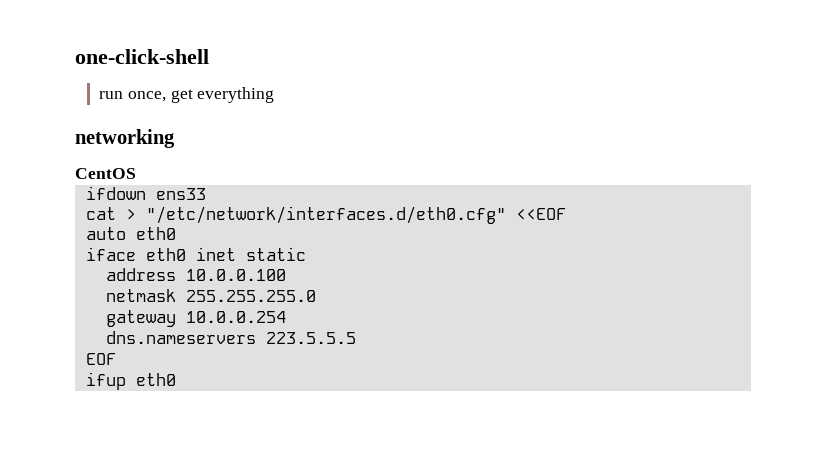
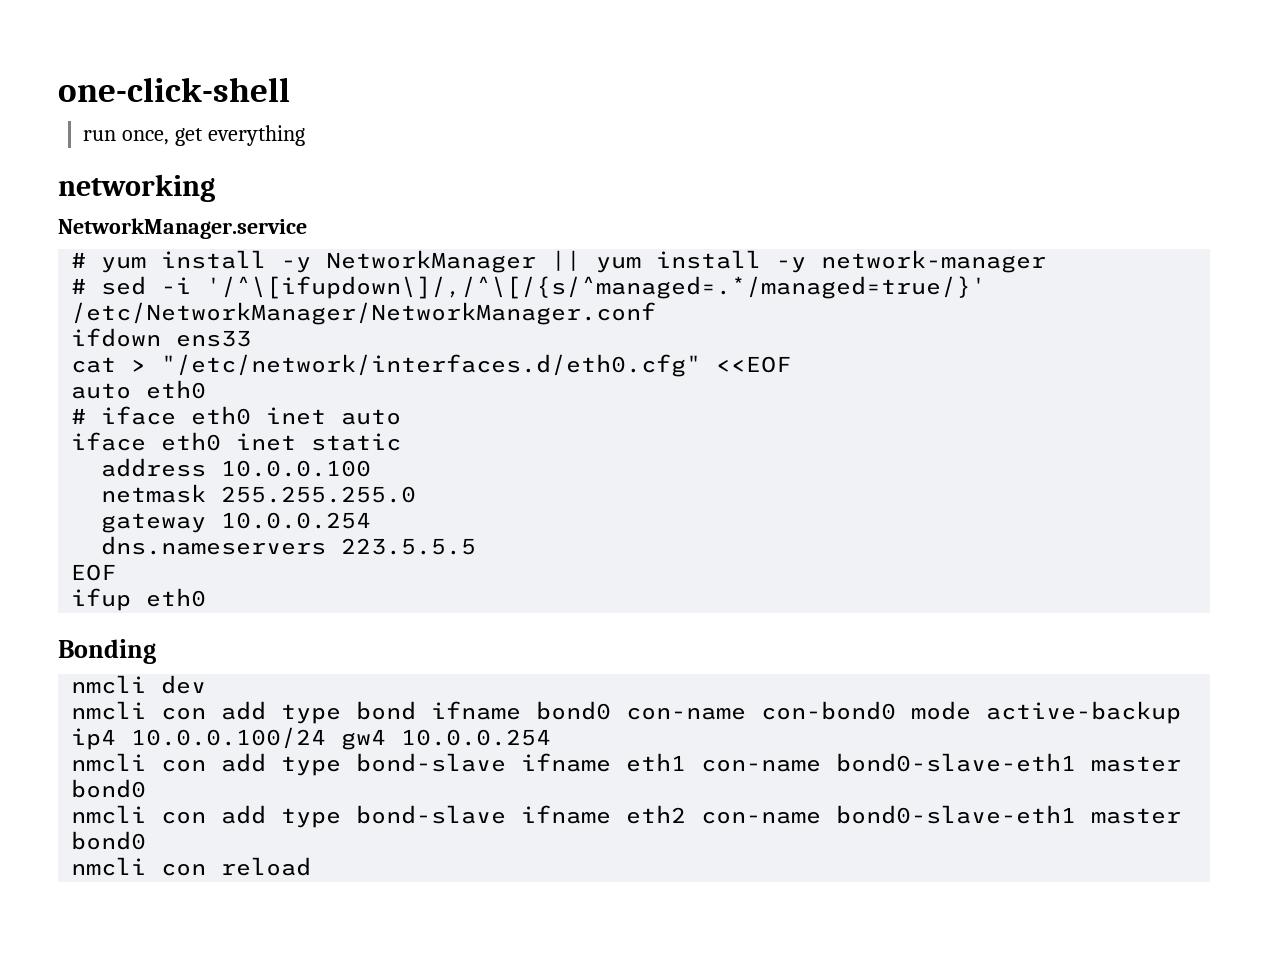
[75,168,136,179] CentOS -> [58,218,307,239] [71,250,1047,273] [71,276,987,299] [71,302,657,325] NetworkManager.service // # yum install -y NetworkManager || yum install -y network-manager // # sed -i '/^\[ifupdown\]/,/^\[/{s/^managed=.*/managed=true/}' /etc/NetworkManager/NetworkManager.conf
(176, 233) none -> [71,406,402,425] // # iface eth0 inet auto
(176, 379) none -> [58,639,156,664] [71,675,207,694] [71,701,1182,724] [71,727,552,750] [71,753,1182,776] [71,779,147,798] [71,805,1182,828] [71,831,147,850] [71,857,312,876] // Bonding // nmcli dev // nmcli con add type bond ifname bond0 con-name con-bond0 mode active-backup ip4 10.0.0.100/24 gw4 10.0.0.254 // nmcli con add type bond-slave ifname eth1 con-name bond0-slave-eth1 master bond0 // nmcli con add type bond-slave ifname eth2 con-name bond0-slave-eth1 master bond0 // nmcli con reload

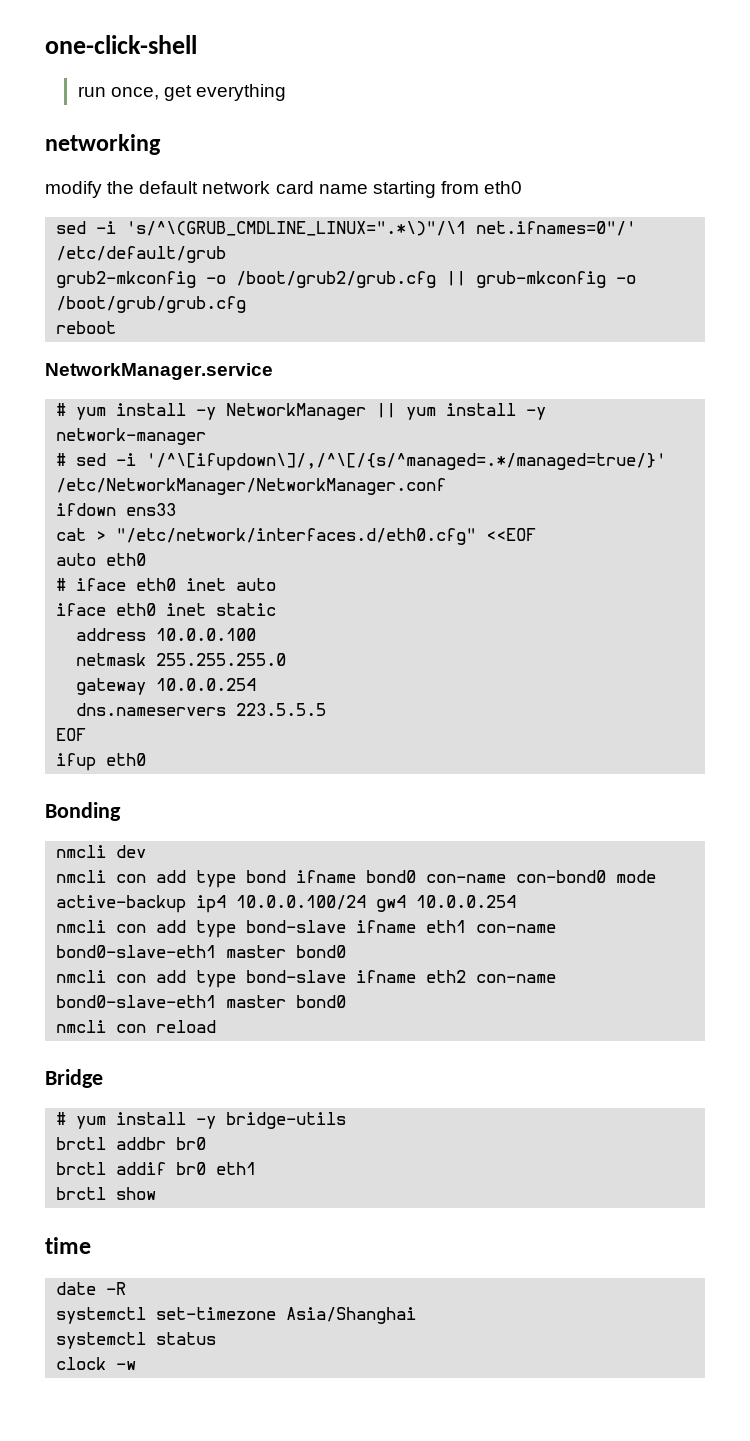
(215, 188) none -> [45,181,523,198] [56,221,637,236] [56,246,227,263] [56,271,637,288] [56,296,247,313] [56,321,117,334] // modify the default network card name starting from eth0 // sed -i 's/^\(GRUB_CMDLINE_LINUX=".*\)"/\1 net.ifnames=0"/' /etc/default/grub // grub2-mkconfig -o /boot/grub2/grub.cfg || grub-mkconfig -o /boot/grub/grub.cfg // reboot
(312, 866) none -> [45,1069,103,1088] [56,1112,347,1129] [56,1137,207,1150] [56,1162,257,1175] [56,1187,157,1200] [45,1237,91,1254] [56,1282,127,1295] [56,1307,417,1324] [56,1332,217,1349] [56,1357,137,1370] // Bridge // # yum install -y bridge-utils // brctl addbr br0 // brctl addif br0 eth1 // brctl show // time // date -R // systemctl set-timezone Asia/Shanghai // systemctl status // clock -w

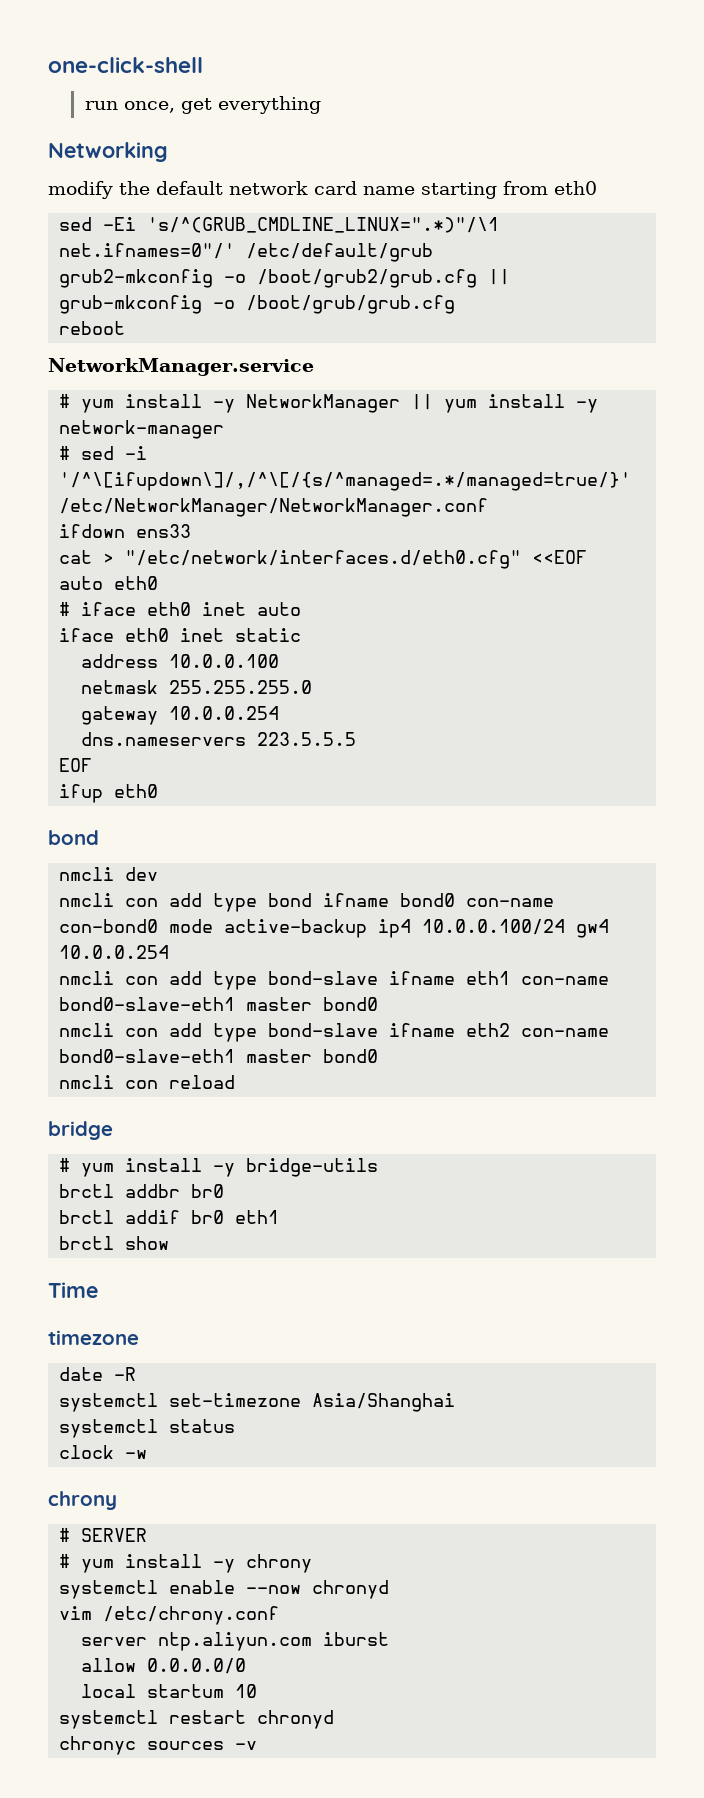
[45,134,161,155] networking -> [48,142,168,162] Networking
[96,221,467,236] -i 's/^\(GRUB_CMDLINE_LINUX=".*\)"/\1 -> [103,217,500,233] -Ei 's/^(GRUB_CMDLINE_LINUX=".*)"/\1
[45,802,121,821] Bonding -> [48,830,99,845] bond
[45,1069,103,1088] Bridge -> [48,1121,113,1140] bridge
[45,1237,91,1254] time -> [48,1282,98,1298] [48,1330,139,1345] Time // timezone
(137, 1365) none -> [48,1491,117,1510] [59,1528,148,1542] [59,1554,313,1573] [59,1580,390,1599] [59,1606,280,1625] [81,1632,390,1651] [81,1658,247,1674] [81,1684,258,1698] [59,1710,335,1729] [59,1736,258,1755] // chrony // # SERVER // # yum install -y chrony // systemctl enable --now chronyd // vim /etc/chrony.conf // server ntp.aliyun.com iburst // allow 0.0.0.0/0 // local startum 10 // systemctl restart chronyd // chronyc sources -v

